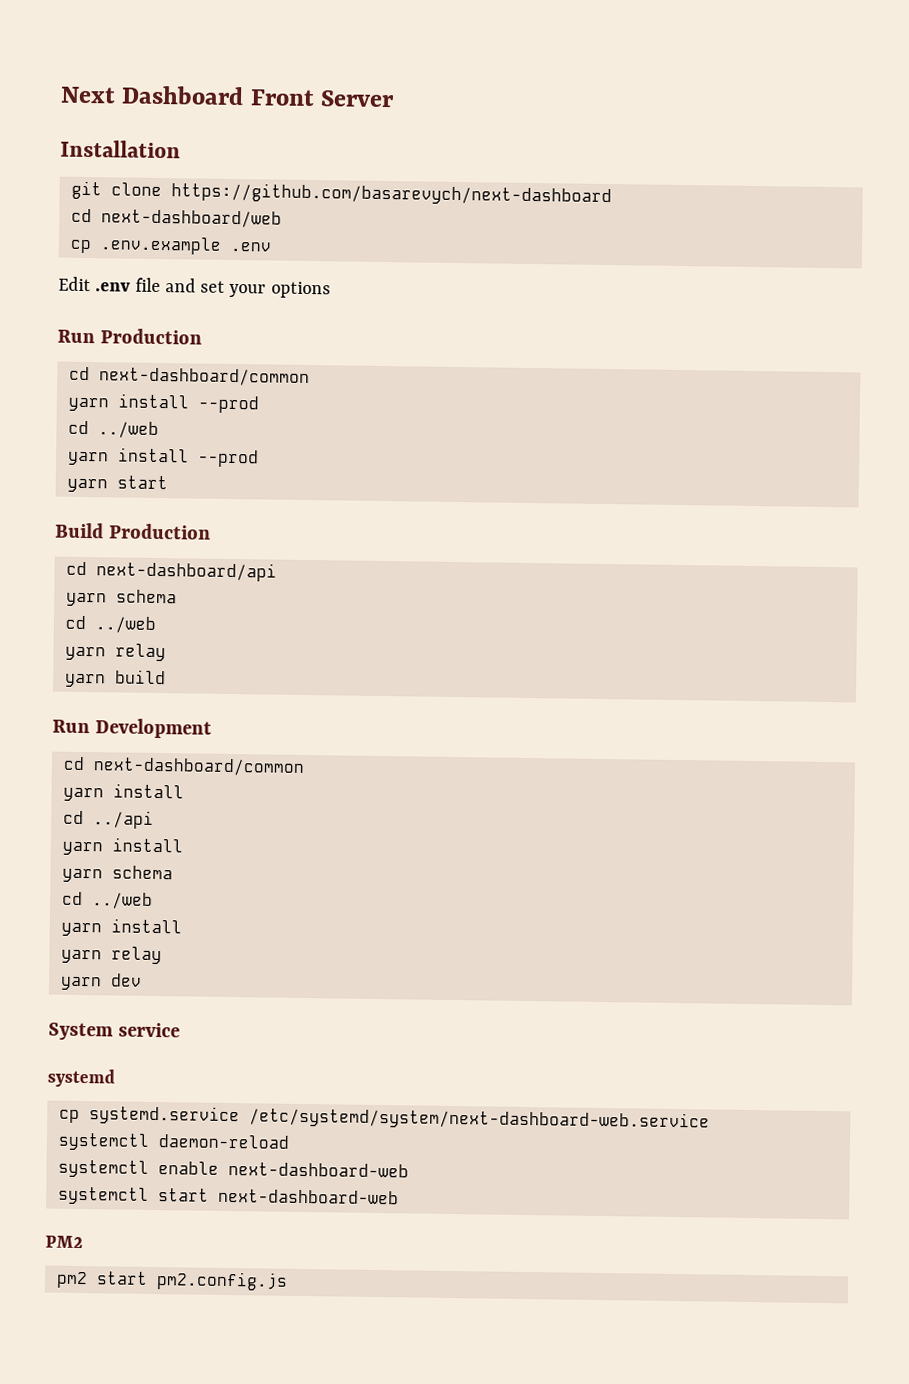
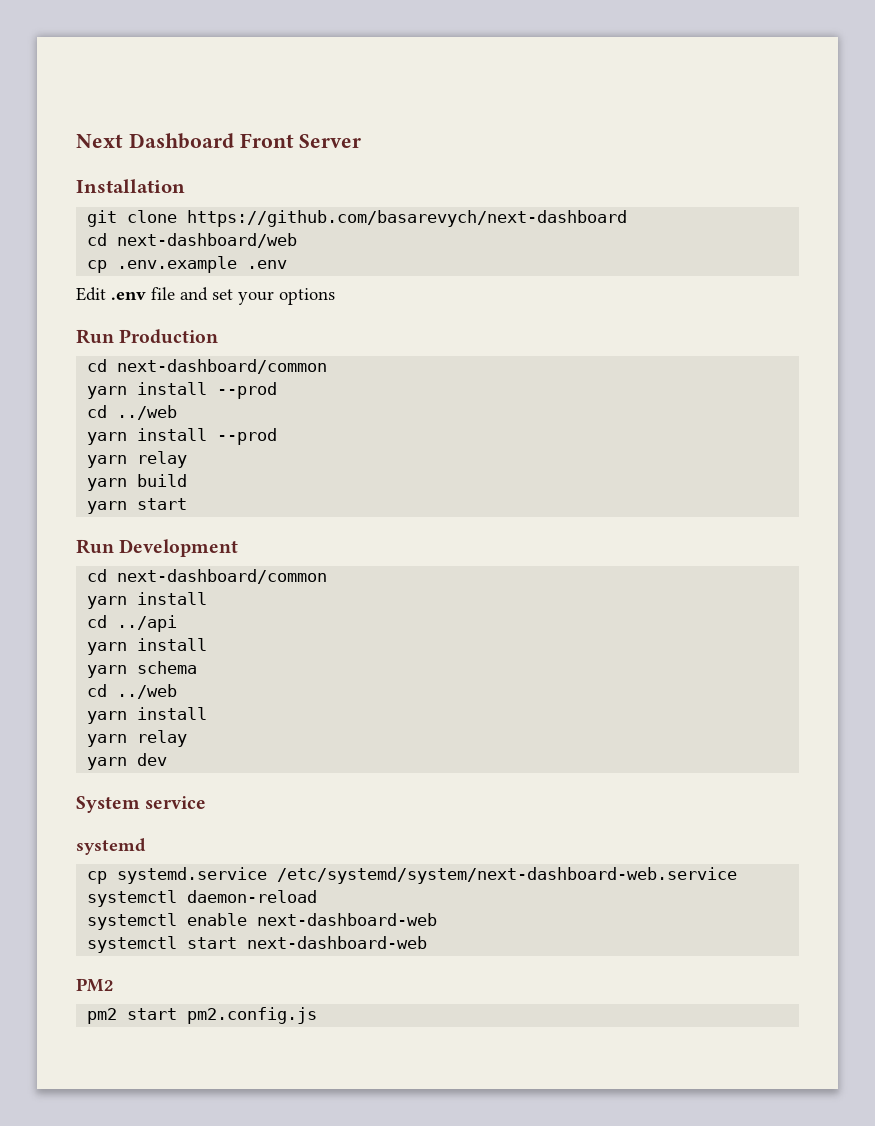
[66,475,168,493] [55,522,211,540] [65,561,277,582] [65,589,177,607] [64,615,156,633] // yarn start // Build Production // cd next-dashboard/api // yarn schema // cd ../web -> (278, 436) none
(166, 677) none -> [87,498,188,514] // yarn start

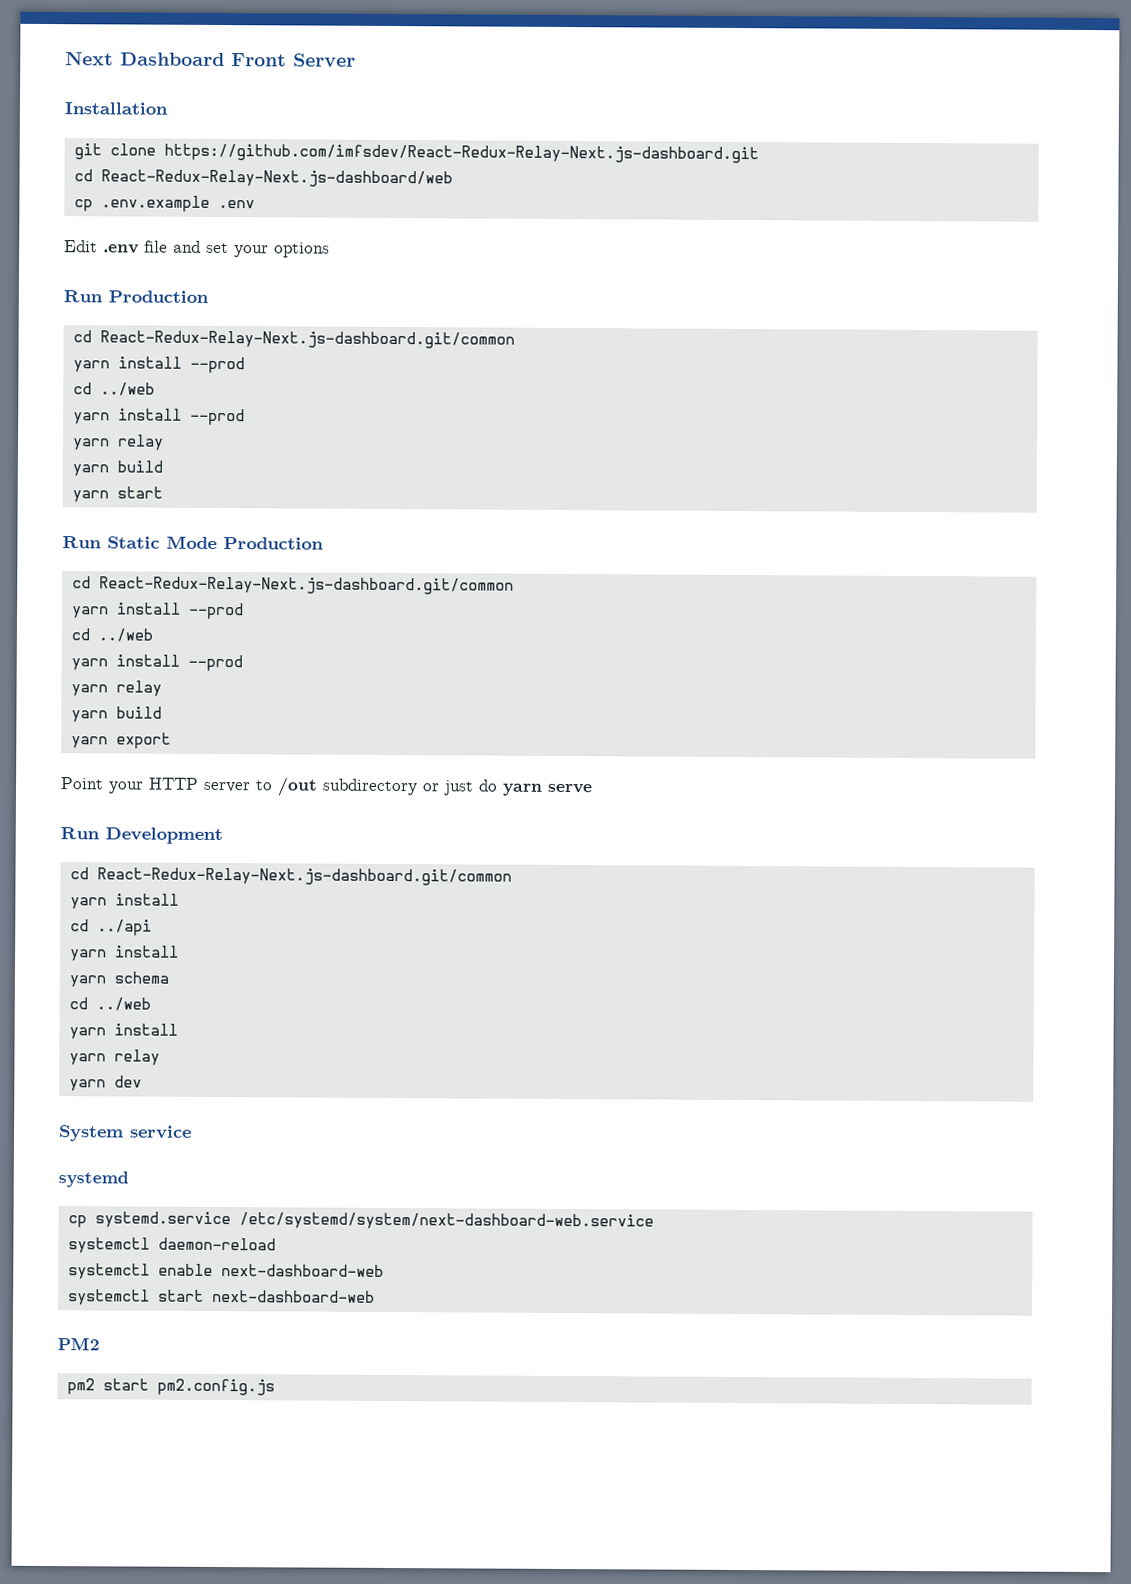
[187,210,628,227] [87,233,298,248] https://github.com/basarevych/next-dashboard // cd next-dashboard/web -> [163,143,759,164] [73,169,453,188] https://github.com/imfsdev/React-Redux-Relay-Next.js-dashboard.git // cd React-Redux-Relay-Next.js-dashboard/web
[117,359,328,374] next-dashboard/common -> [99,330,515,349] React-Redux-Relay-Next.js-dashboard.git/common
(188, 504) none -> [62,535,324,550] [71,576,514,595] [70,602,244,620] [70,628,153,642] [70,654,243,672] [70,680,162,697] [70,706,162,723] [70,732,171,749] [61,777,593,797] // Run Static Mode Production // cd React-Redux-Relay-Next.js-dashboard.git/common // yarn install --prod // cd ../web // yarn install --prod // yarn relay // yarn build // yarn export // Point your HTTP server to /out subdirectory or just do yarn serve
[117,569,328,584] next-dashboard/common -> [96,867,512,886] React-Redux-Relay-Next.js-dashboard.git/common

